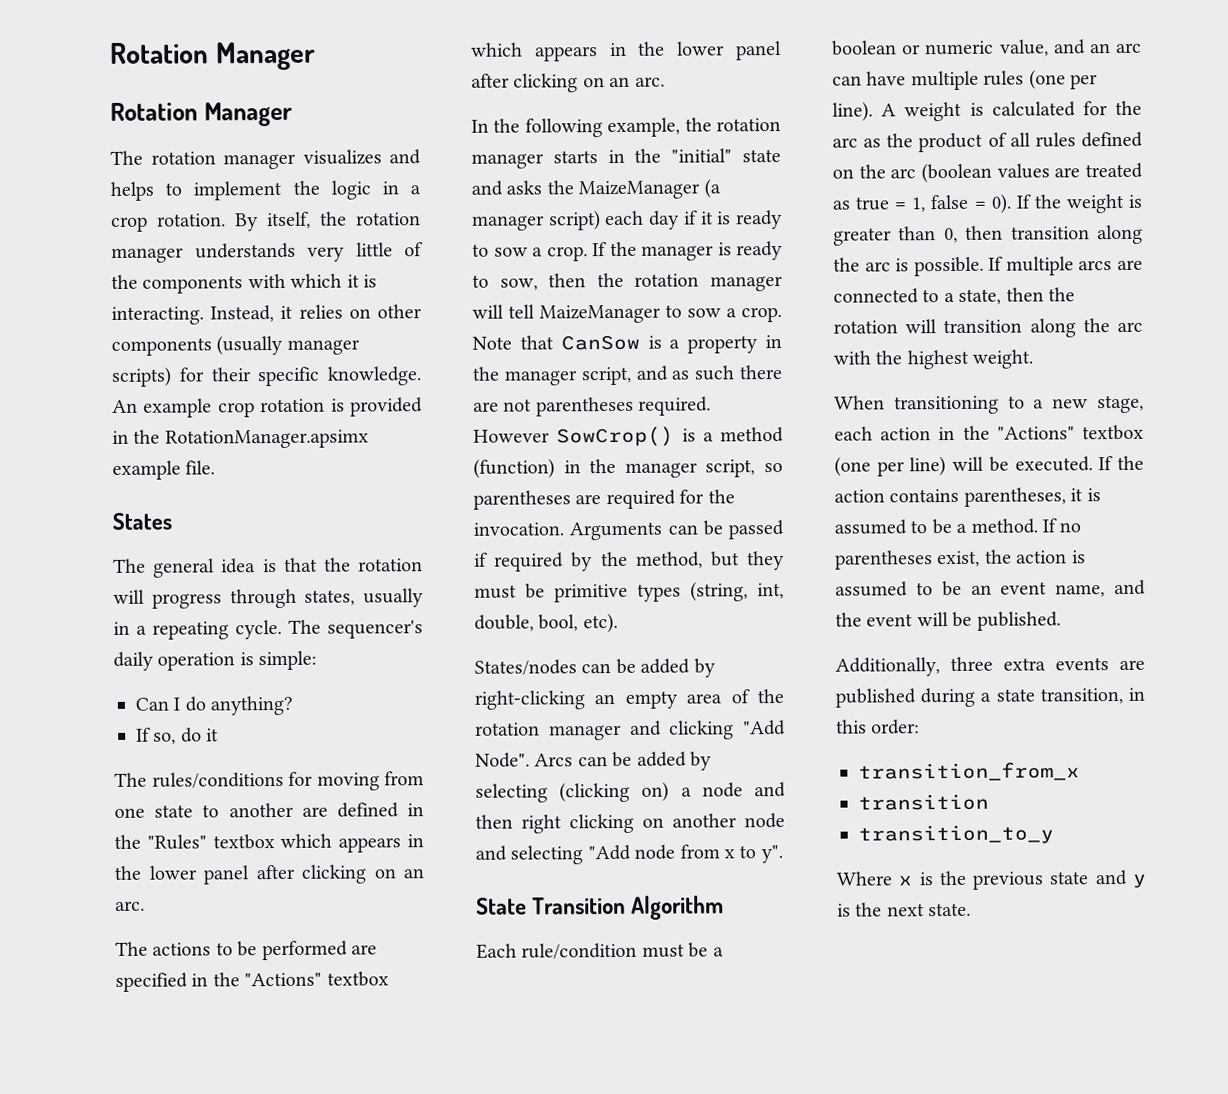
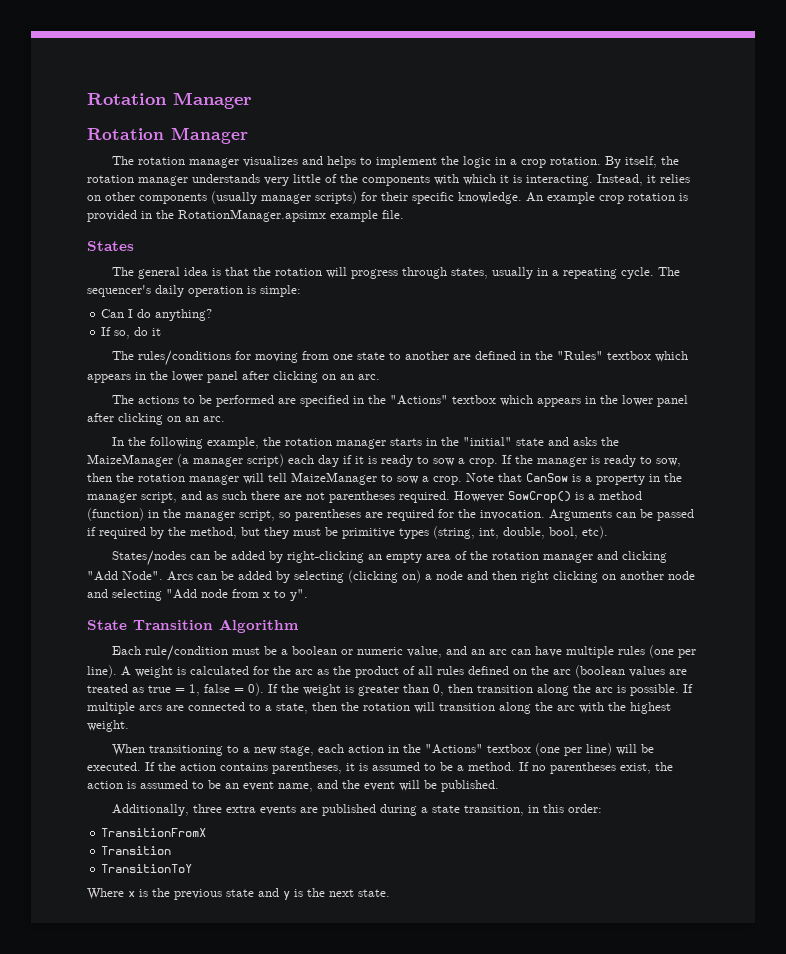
[858,762,1080,782] [858,793,989,811] [858,824,1054,845] transition_from_x // transition // transition_to_y -> [101,828,207,837] [101,846,172,855] [101,864,193,873] TransitionFromX // Transition // TransitionToY

